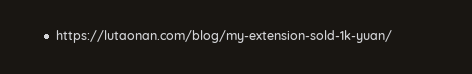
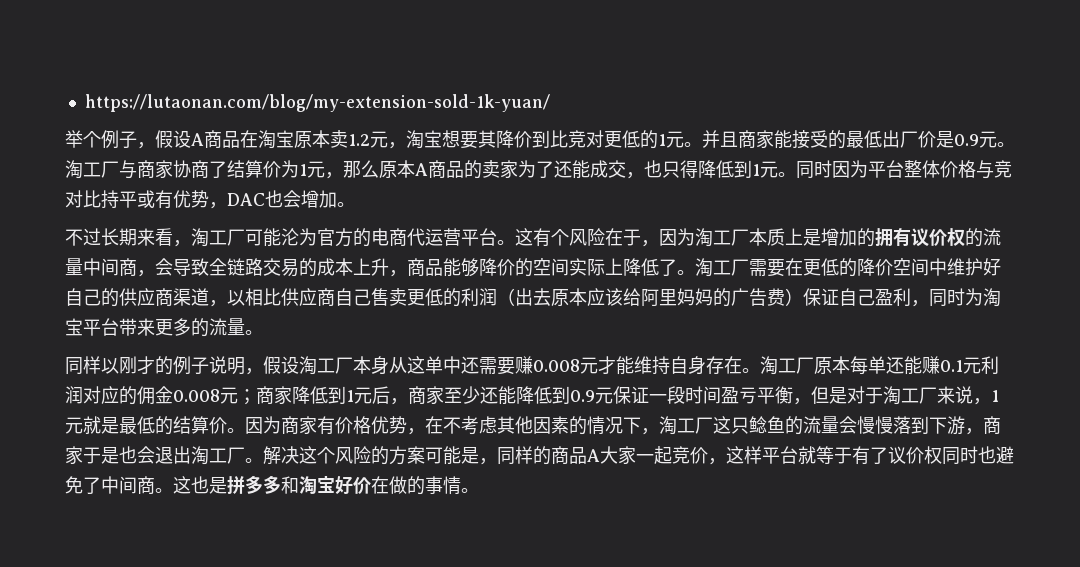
(392, 36) none -> [65,130,1015,149] [65,160,1012,179] [65,190,355,209] [65,228,1001,247] [65,258,1001,277] [65,288,1001,307] [65,318,263,337] [65,356,999,375] [65,386,999,405] [65,416,1001,435] [65,446,1014,465] [65,475,479,495] // 举个例子，假设A商品在淘宝原本卖1.2元，淘宝想要其降价到比竞对更低的1元。并且商家能接受的最低出厂价是0.9元。淘工厂与商家协商了结算价为1元，那么原本A商品的卖家为了还能成交，也只得降低到1元。同时因为平台整体价格与竞对比持平或有优势，DAC也会增加。 // 不过长期来看，淘工厂可能沦为官方的电商代运营平台。这有个风险在于，因为淘工厂本质上是增加的拥有议价权的流量中间商，会导致全链路交易的成本上升，商品能够降价的空间实际上降低了。淘工厂需要在更低的降价空间中维护好自己的供应商渠道，以相比供应商自己售卖更低的利润（出去原本应该给阿里妈妈的广告费）保证自己盈利，同时为淘宝平台带来更多的流量。 // 同样以刚才的例子说明，假设淘工厂本身从这单中还需要赚0.008元才能维持自身存在。淘工厂原本每单还能赚0.1元利润对应的佣金0.008元；商家降低到1元后，商家至少还能降低到0.9元保证一段时间盈亏平衡，但是对于淘工厂来说，1元就是最低的结算价。因为商家有价格优势，在不考虑其他因素的情况下，淘工厂这只鲶鱼的流量会慢慢落到下游，商家于是也会退出淘工厂。解决这个风险的方案可能是，同样的商品A大家一起竞价，这样平台就等于有了议价权同时也避免了中间商。这也是拼多多和淘宝好价在做的事情。

